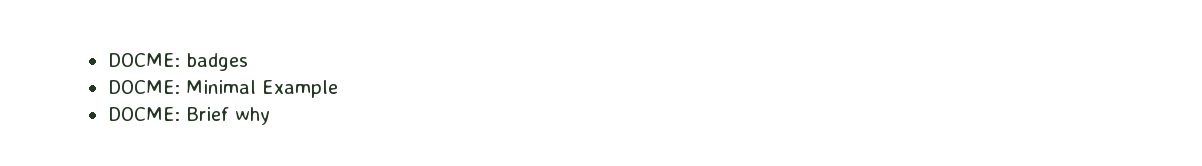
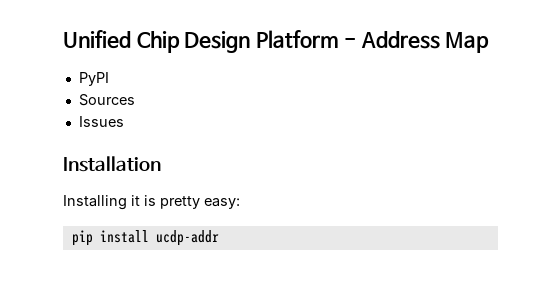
[107,53,248,71] [107,80,338,98] [107,107,270,125] DOCME: badges // DOCME: Minimal Example // DOCME: Brief why -> [63,30,490,53] [78,72,109,86] [78,94,135,106] [78,116,124,127] [63,156,161,172] [63,195,240,210] [71,230,219,246] Unified Chip Design Platform - Address Map // PyPI // Sources // Issues // Installation // Installing it is pretty easy: // pip install ucdp-addr

